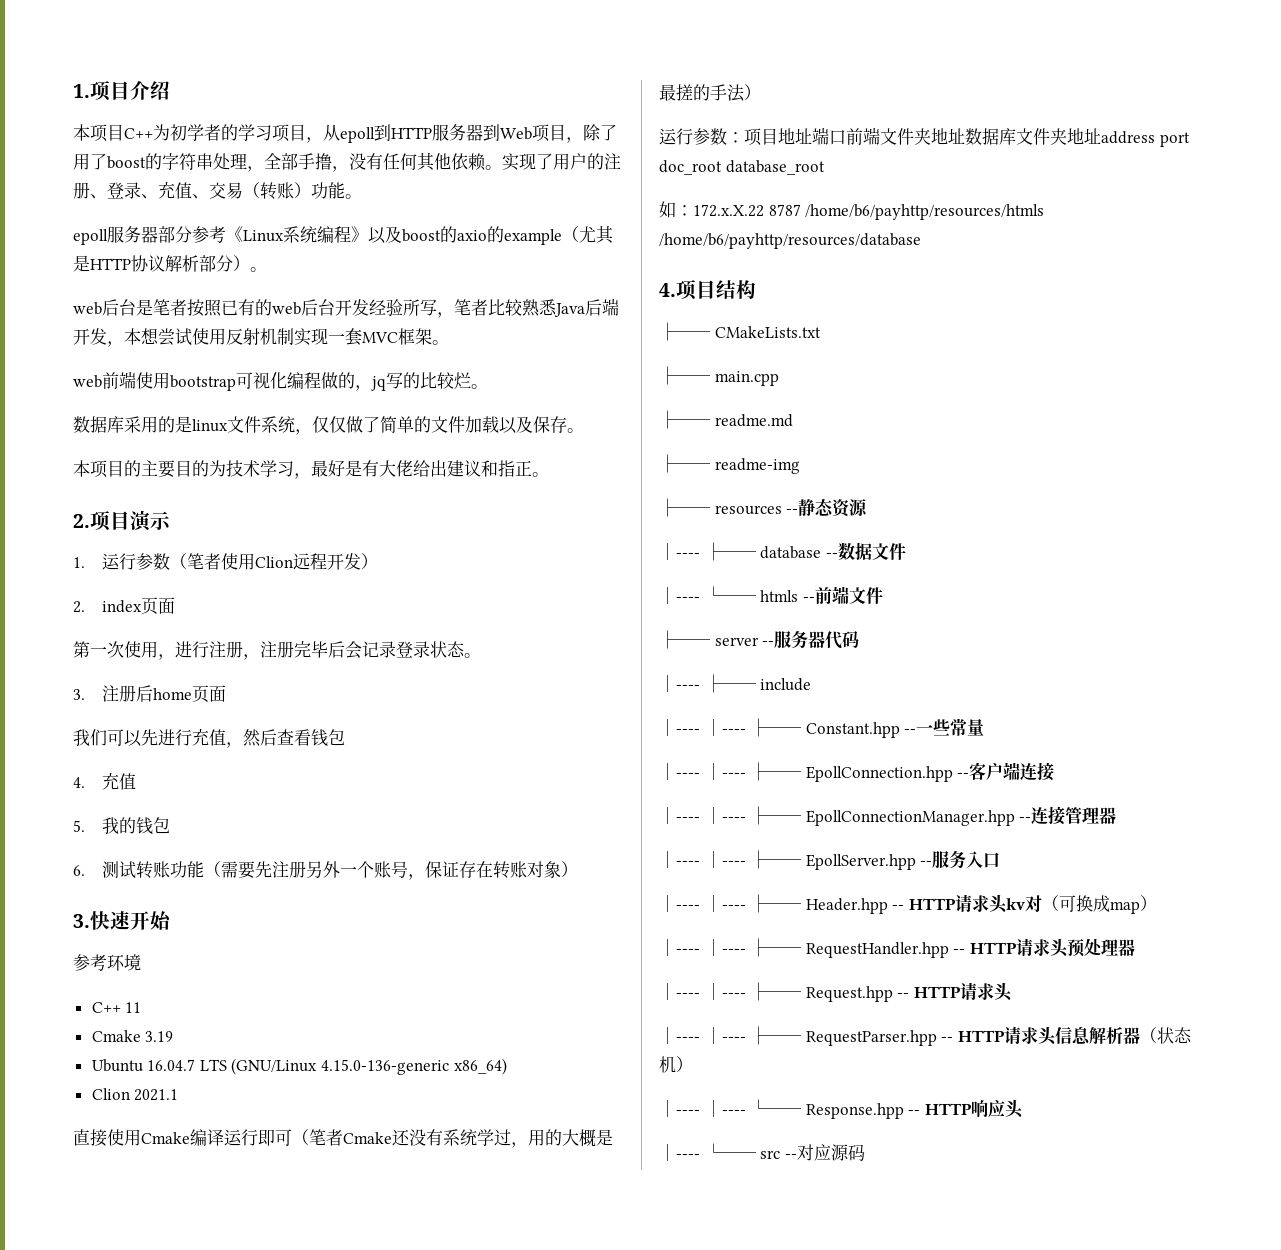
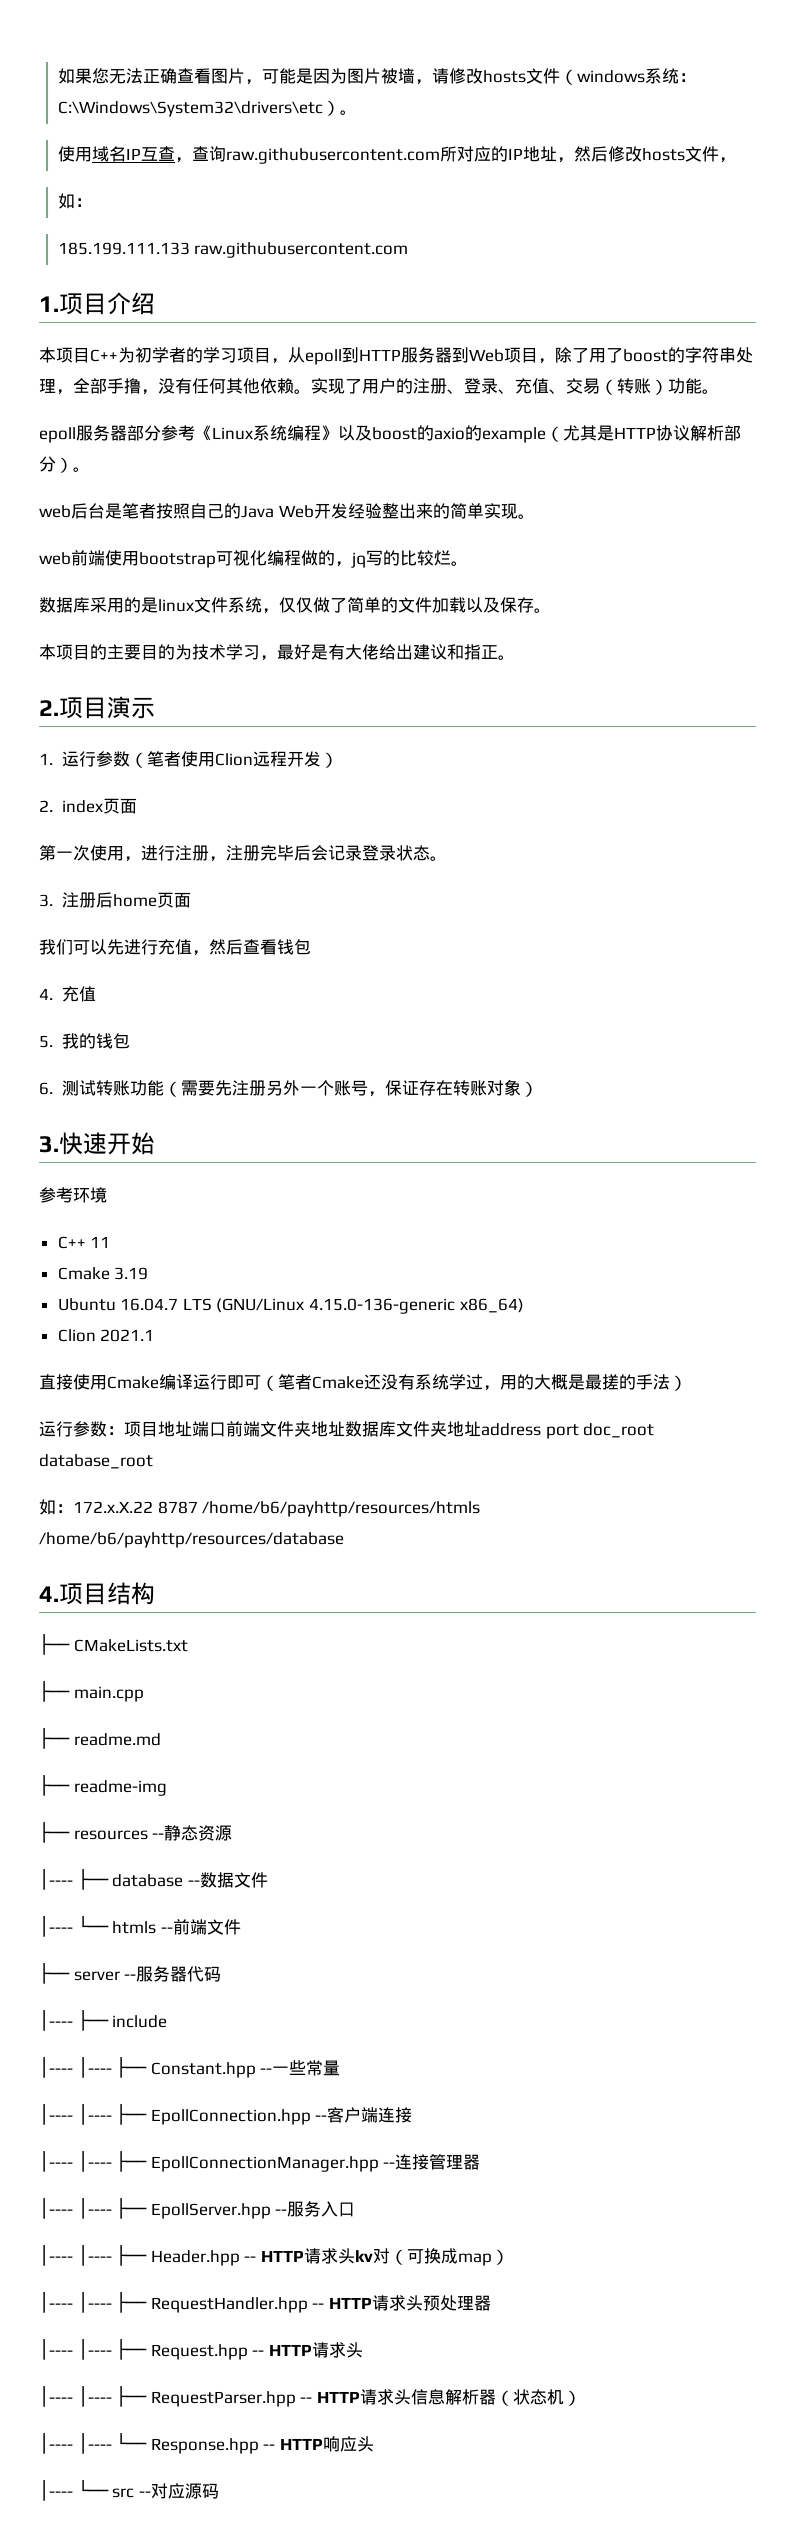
(73, 91) none -> [57,68,696,85] [57,100,357,117] [57,146,736,164] [57,193,92,209] [57,242,409,258] 如果您无法正确查看图片，可能是因为图片被墙，请修改hosts文件（windows系统：C:\Windows\System32\drivers\etc）。 // 使用域名IP互查，查询raw.githubusercontent.com所对应的IP地址，然后修改hosts文件， // 如： // 185.199.111.133 raw.githubusercontent.com //
[221,298,619,318] [73,328,432,347] 已有的web后台开发经验所写，笔者比较熟悉Java后端开发，本想尝试使用反射机制实现一套MVC框架 -> [190,503,518,519] 自己的Java Web开发经验整出来的简单实现

